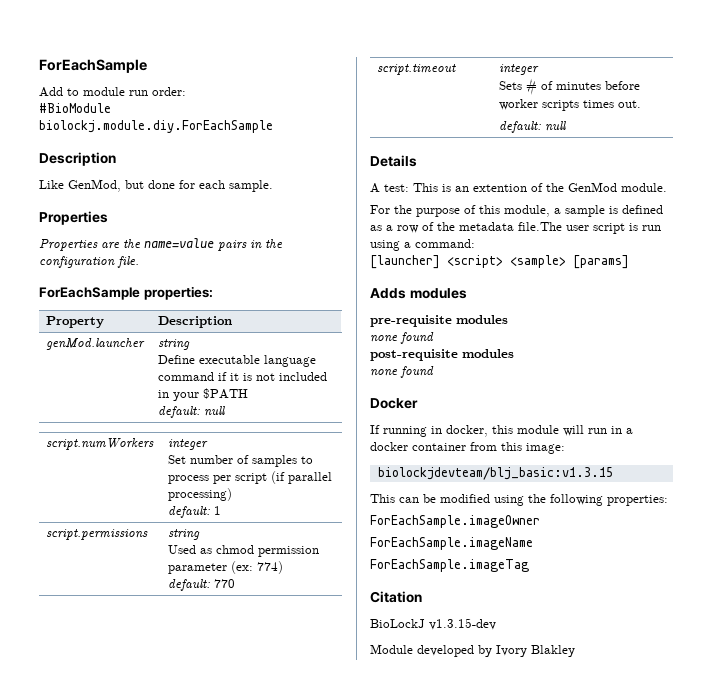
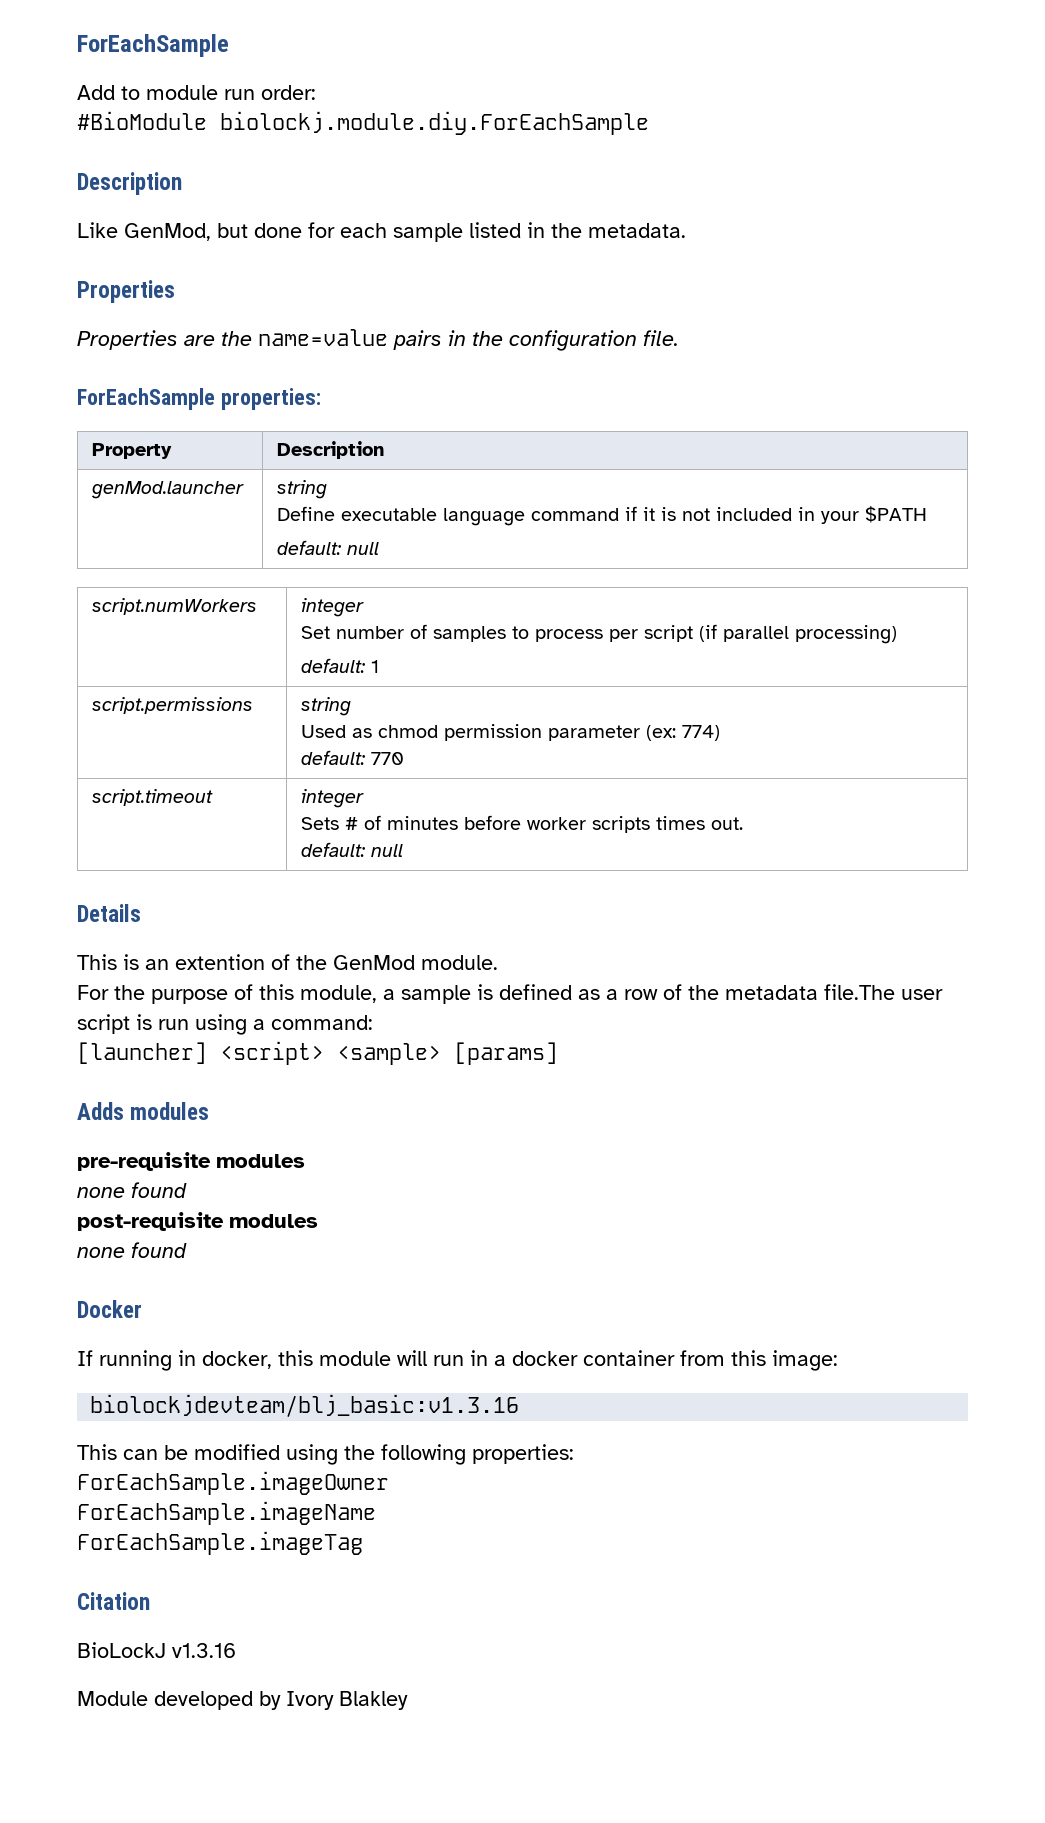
[229,180,273,192] sample. -> [393,222,686,242] sample listed in the metadata.
[370,183,409,193] A test: -> (141, 913) none
[377,467,613,480] biolockjdevteam/blj_basic:v1.3.15 -> [90,1394,520,1417] biolockjdevteam/blj_basic:v1.3.16
[429,618,496,630] v1.3.15-dev -> [172,1643,236,1658] v1.3.16

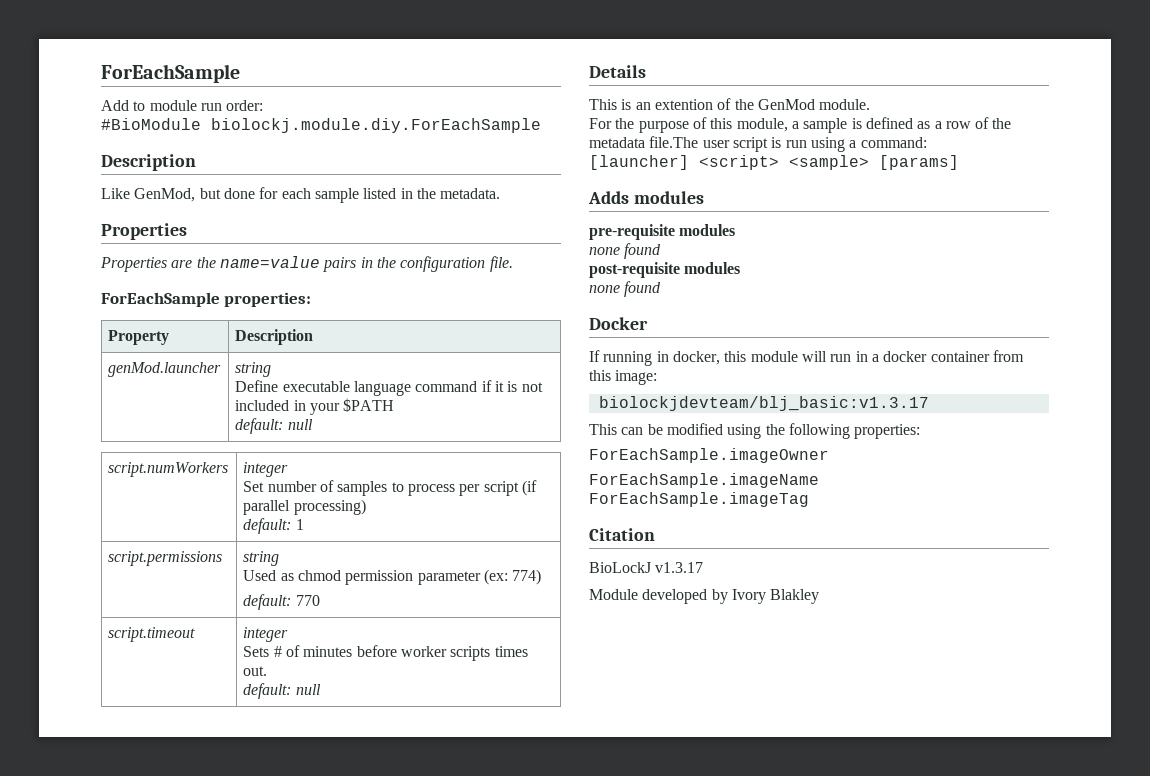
[90,1394,520,1417] biolockjdevteam/blj_basic:v1.3.16 -> [598,396,929,411] biolockjdevteam/blj_basic:v1.3.17
[172,1643,236,1658] v1.3.16 -> [655,562,704,573] v1.3.17

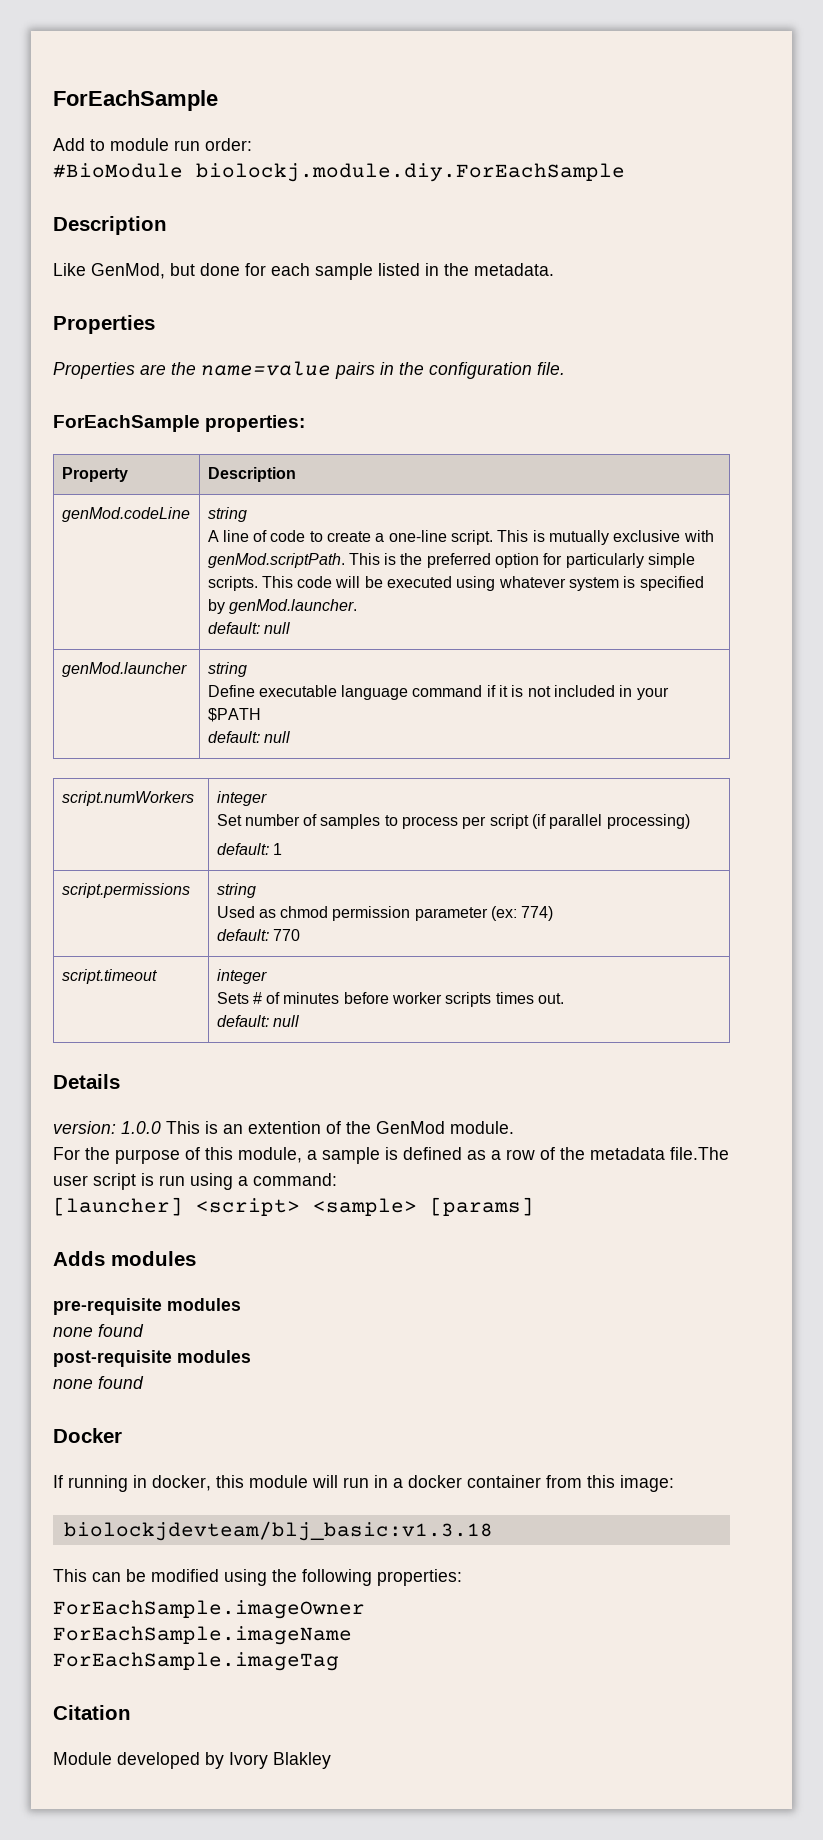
(314, 337) none -> [61,507,190,522] [207,507,247,522] [207,530,714,545] [207,553,696,568] [207,576,704,591] [207,599,357,614] [207,622,290,634] // genMod.codeLine | string // A line of code to create a one-line script. This is mutually exclusive with genMod.scriptPath. This is the preferred option for particularly simple scripts. This code will be executed using whatever system is specified by genMod.launcher. // default: null
(646, 71) none -> [53,1121,161,1134] version: 1.0.0
[598,396,929,411] biolockjdevteam/blj_basic:v1.3.17 -> [63,1521,493,1541] biolockjdevteam/blj_basic:v1.3.18
[589,562,704,573] // BioLockJ v1.3.17 -> (131, 1712) none

